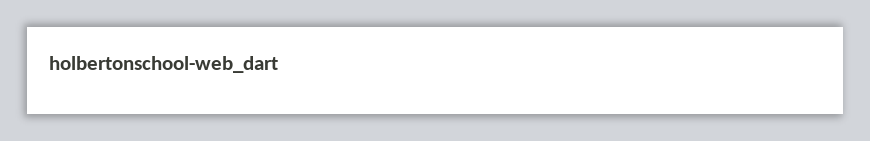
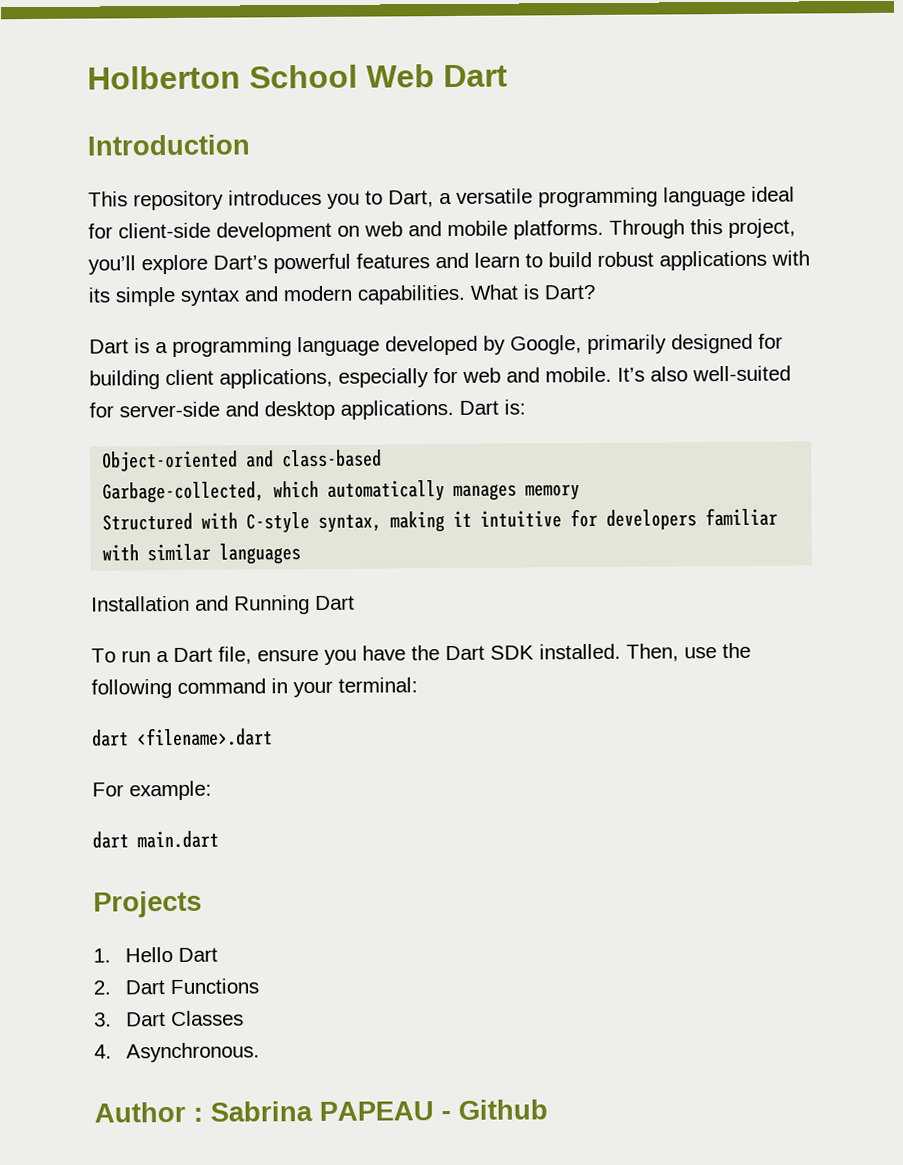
[49,56,278,73] holbertonschool-web_dart -> [87,64,508,90] [87,134,250,156] [88,186,795,211] [88,218,796,242] [88,250,810,275] [88,284,595,307] [89,333,783,357] [89,365,791,390] [89,399,526,421] [102,449,383,472] [102,480,581,504] [102,507,779,534] [102,543,302,565] [91,595,355,615] [91,642,751,665] [91,677,418,699] [92,727,273,747] [92,780,212,801] [92,830,219,849] [93,890,202,918] [93,947,218,963] [93,978,259,995] [94,1010,244,1027] [94,1042,260,1063] [94,1099,548,1123] Holberton School Web Dart // Introduction // This repository introduces you to Dart, a versatile programming language ideal for client-side development on web and mobile platforms. Through this project, you’ll explore Dart’s powerful features and learn to build robust applications with its simple syntax and modern capabilities. What is Dart? // Dart is a programming language developed by Google, primarily designed for building client applications, especially for web and mobile. It’s also well-suited for server-side and desktop applications. Dart is: // Object-oriented and class-based // Garbage-collected, which automatically manages memory // Structured with C-style syntax, making it intuitive for developers familiar with similar languages // Installation and Running Dart // To run a Dart file, ensure you have the Dart SDK installed. Then, use the following command in your terminal: // dart <filename>.dart // For example: // dart main.dart // Projects // 1. Hello Dart // 2. Dart Functions // 3. Dart Classes // 4. Asynchronous. // Author : Sabrina PAPEAU - Github

